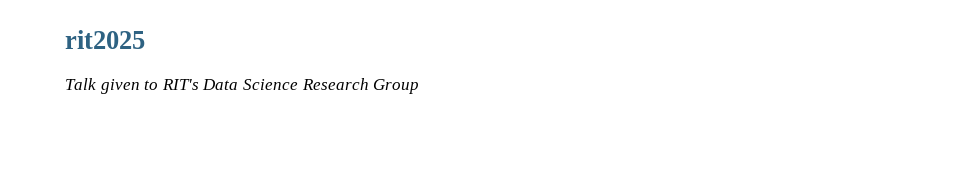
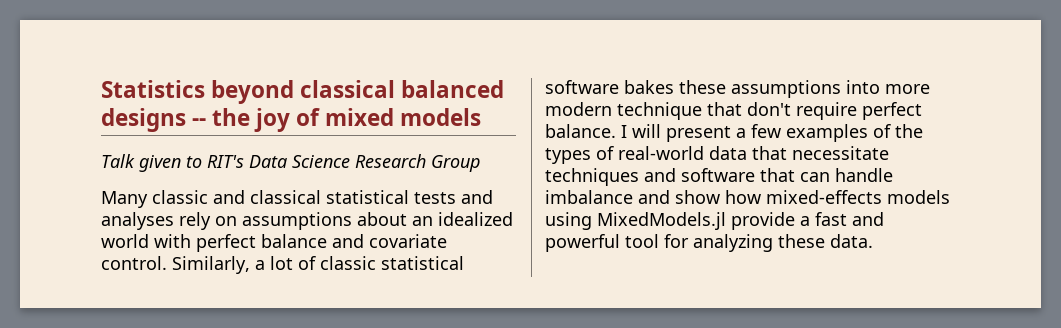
[65,30,145,49] rit2025 -> [101,80,505,104] [101,108,482,132] Statistics beyond classical balanced designs -- the joy of mixed models
(420, 86) none -> [101,190,493,208] [101,212,513,230] [101,234,447,252] [101,256,464,274] [545,80,930,98] [545,102,922,120] [545,124,923,142] [545,146,889,164] [545,168,893,186] [545,190,950,204] [545,212,884,230] [545,234,873,252] // Many classic and classical statistical tests and analyses rely on assumptions about an idealized world with perfect balance and covariate control. Similarly, a lot of classic statistical software bakes these assumptions into more modern technique that don't require perfect balance. I will present a few examples of the types of real-world data that necessitate techniques and software that can handle imbalance and show how mixed-effects models using MixedModels.jl provide a fast and powerful tool for analyzing these data.

